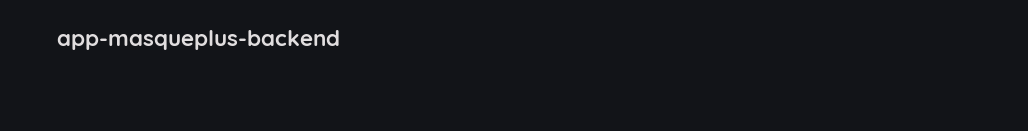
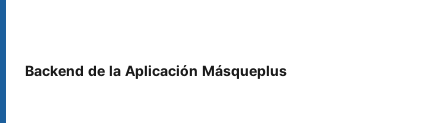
[57,30,340,50] app-masqueplus-backend -> [25,65,287,79] Backend de la Aplicación Másqueplus

